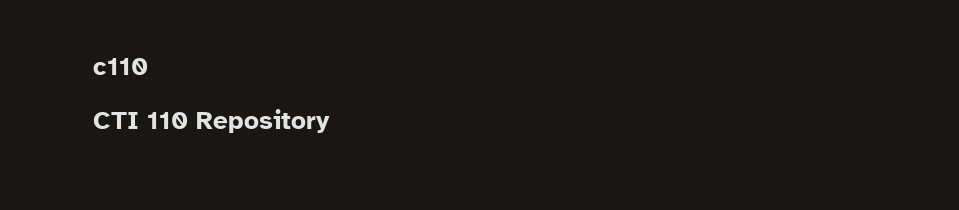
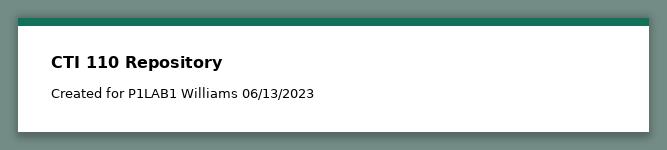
[93,58,148,75] c110 // -> (51, 62) none
(330, 121) none -> [51,87,314,100] // Created for P1LAB1 Williams 06/13/2023

